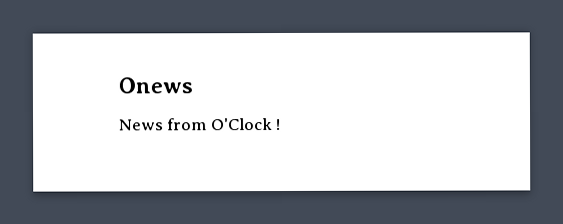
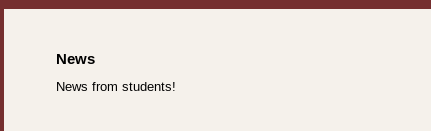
[118,77,193,94] Onews -> [56,54,95,64] News
[210,118,282,131] O'Clock ! -> [122,82,176,91] students!

